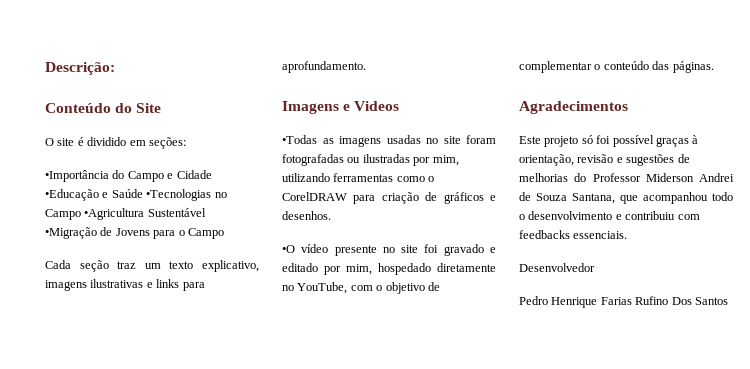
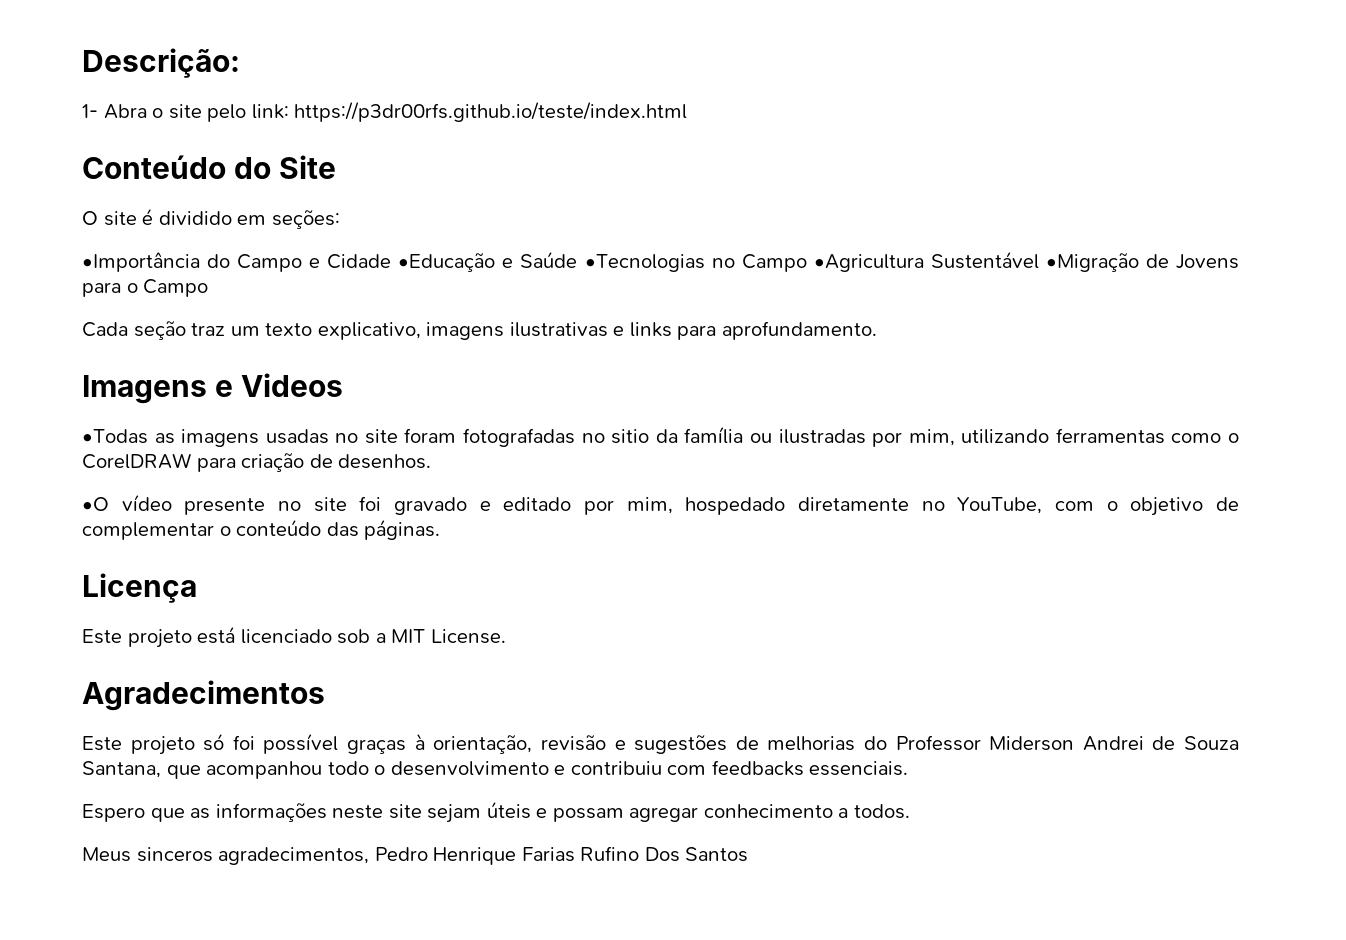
(115, 68) none -> [82,102,688,122] // 1- Abra o site pelo link: https://p3dr00rfs.github.io/teste/index.html
(344, 160) none -> [581,426,744,444] no sitio da família
[443,192,496,204] gráficos e -> (333, 461) none
(714, 67) none -> [82,573,197,603] [82,626,506,648] // Licença // Este projeto está licenciado sob a MIT License.
[519,263,595,272] Desenvolvedor // -> [82,801,910,823] [82,847,370,865] Espero que as informações neste site sejam úteis e possam agregar conhecimento a todos. // Meus sinceros agradecimentos,

